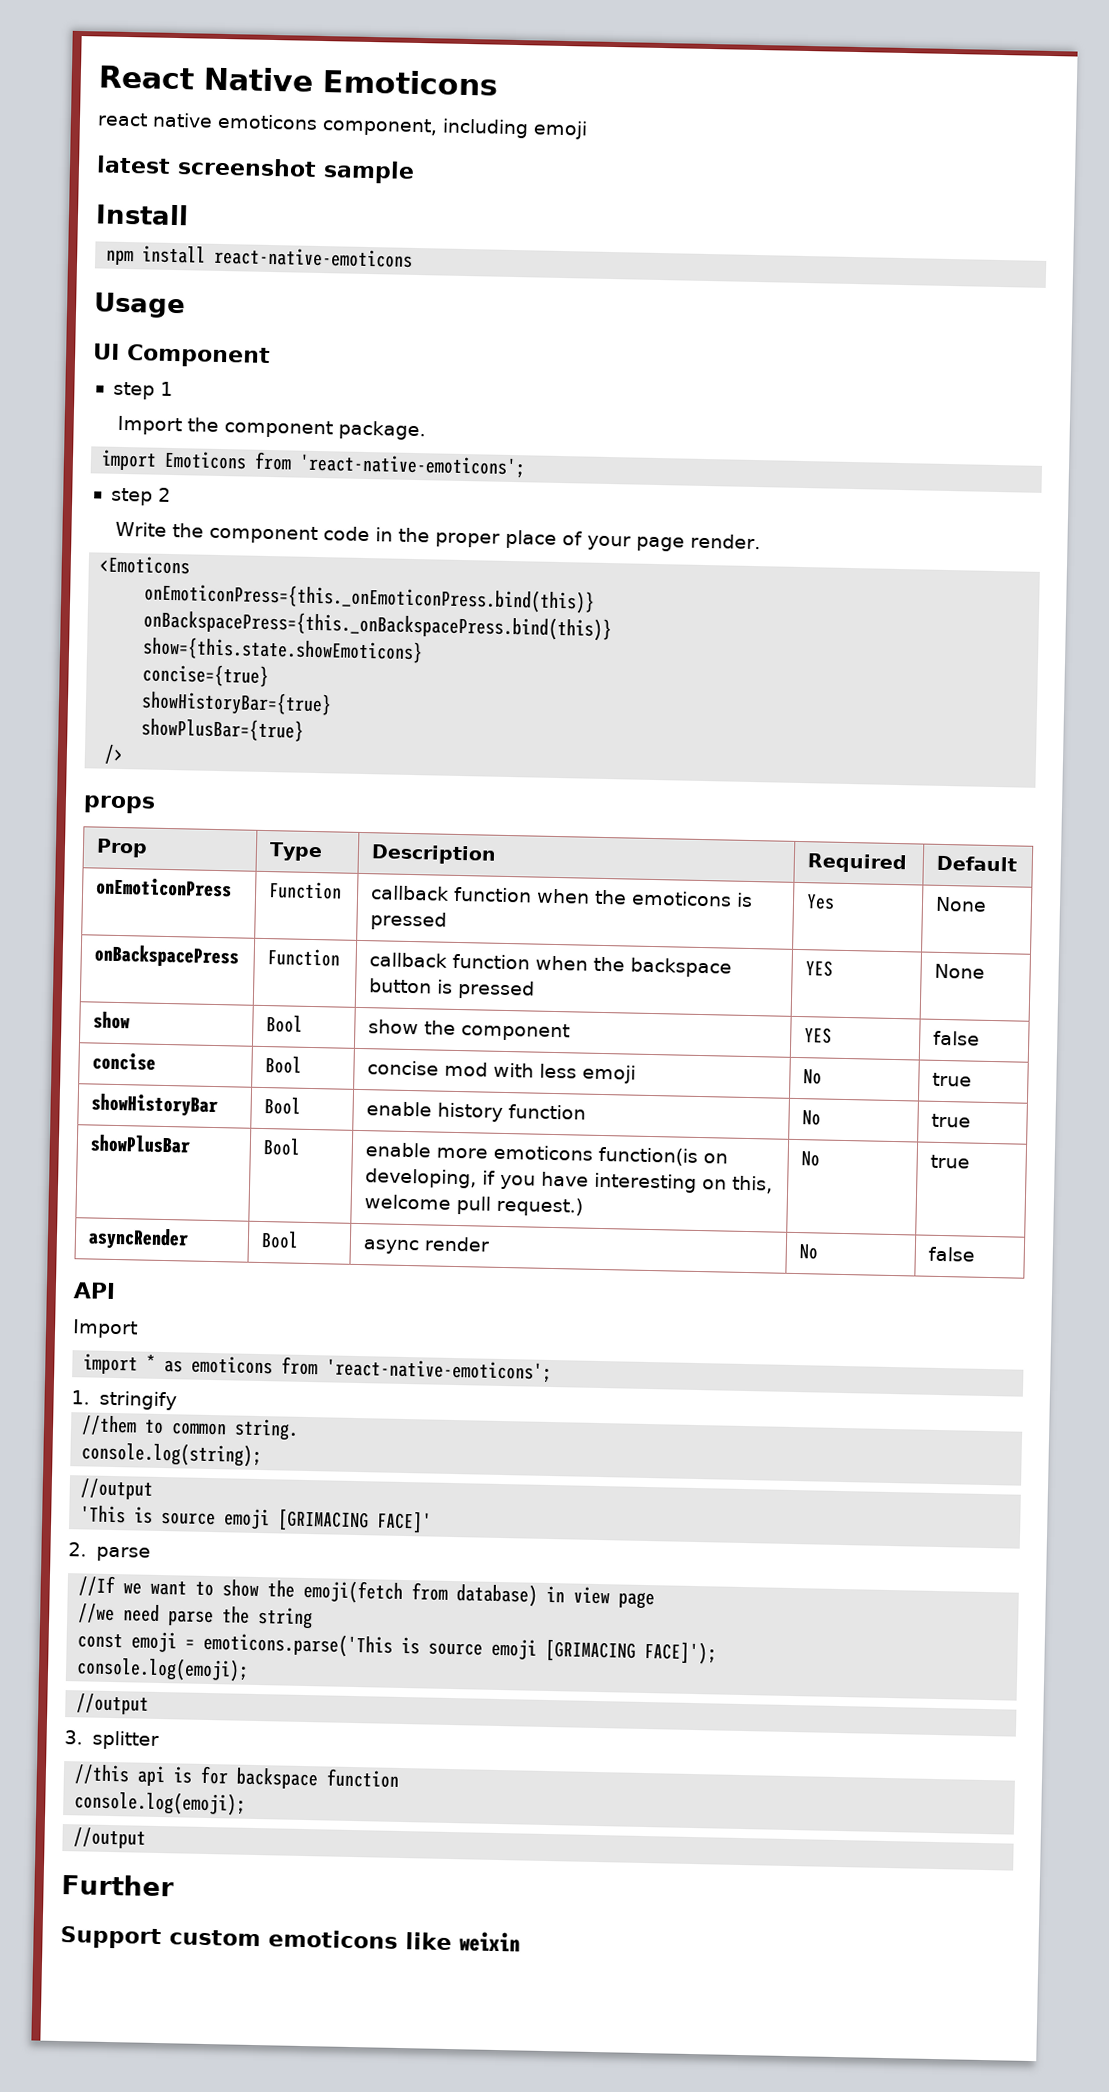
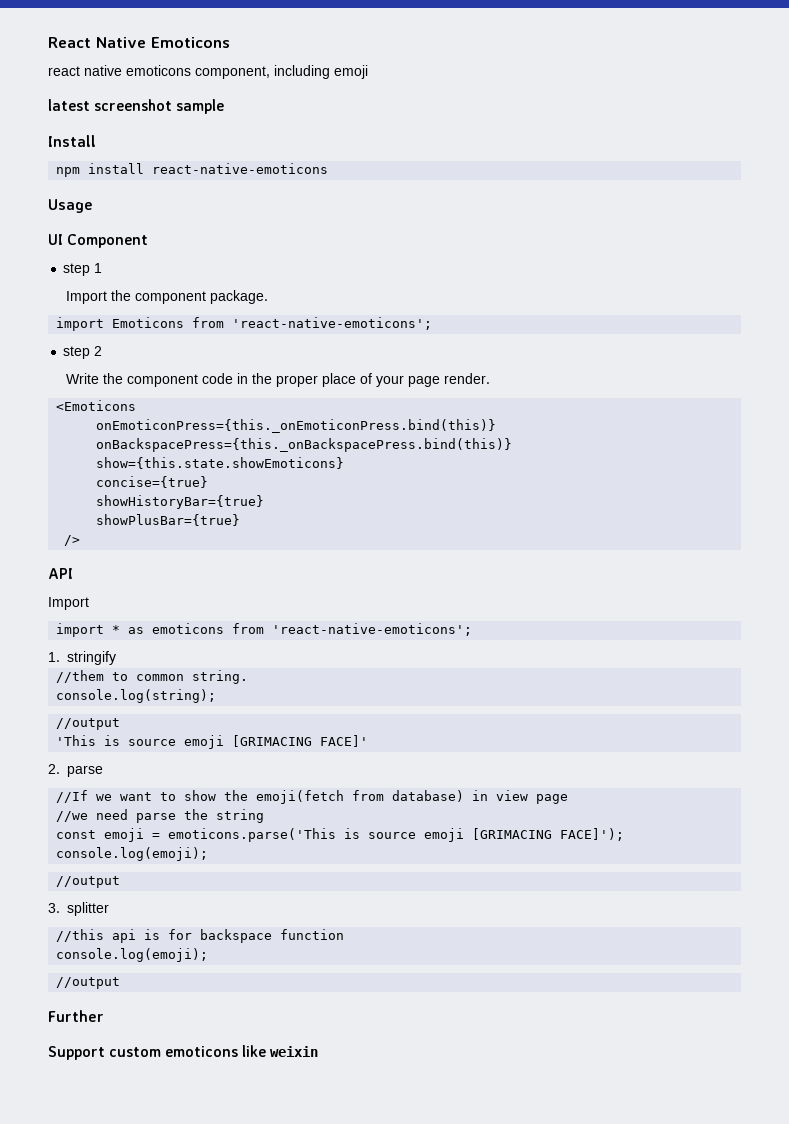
[83,795,156,814] [96,838,149,858] [269,842,324,862] [371,844,498,865] [807,853,909,874] [936,855,1018,872] [96,877,233,898] [268,881,343,900] [370,885,754,908] [370,911,448,931] [806,894,836,910] [935,896,988,912] [94,944,240,968] [267,948,341,967] [369,952,733,978] [369,978,536,1000] [805,960,834,977] [934,963,986,979] [93,1011,131,1030] [266,1015,304,1033] [368,1019,571,1042] [804,1027,833,1044] [933,1030,981,1046] [92,1052,157,1071] [265,1056,303,1074] [367,1060,637,1084] [803,1069,823,1085] [932,1072,973,1087] [91,1093,219,1118] [264,1097,302,1115] [366,1101,587,1122] [802,1110,822,1126] [931,1113,972,1128] [90,1134,192,1154] [263,1138,302,1156] [365,1142,729,1166] [365,1168,774,1194] [364,1194,584,1217] [801,1151,821,1167] [930,1154,971,1169] [88,1227,190,1251] [261,1231,300,1249] [363,1236,491,1255] [799,1244,819,1260] [928,1246,976,1262] // props // Prop | Type | Description | Required | Default // onEmoticonPress | Function | callback function when the emoticons is pressed | Yes | None // onBackspacePress | Function | callback function when the backspace button is pressed | YES | None // show | Bool | show the component | YES | false // concise | Bool | concise mod with less emoji | No | true // showHistoryBar | Bool | enable history function | No | true // showPlusBar | Bool | enable more emoticons function(is on developing, if you have interesting on this, welcome pull request.) | No | true // asyncRender | Bool | async render | No | false -> (81, 540) none

